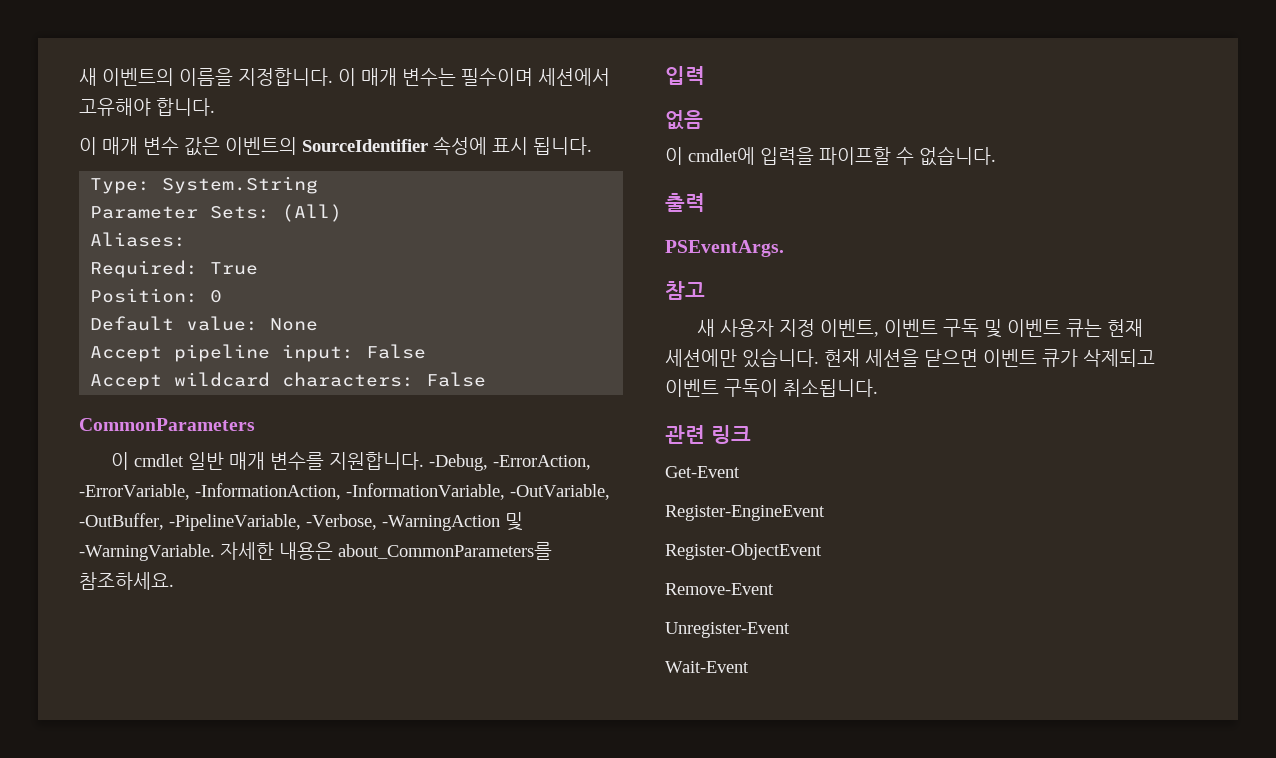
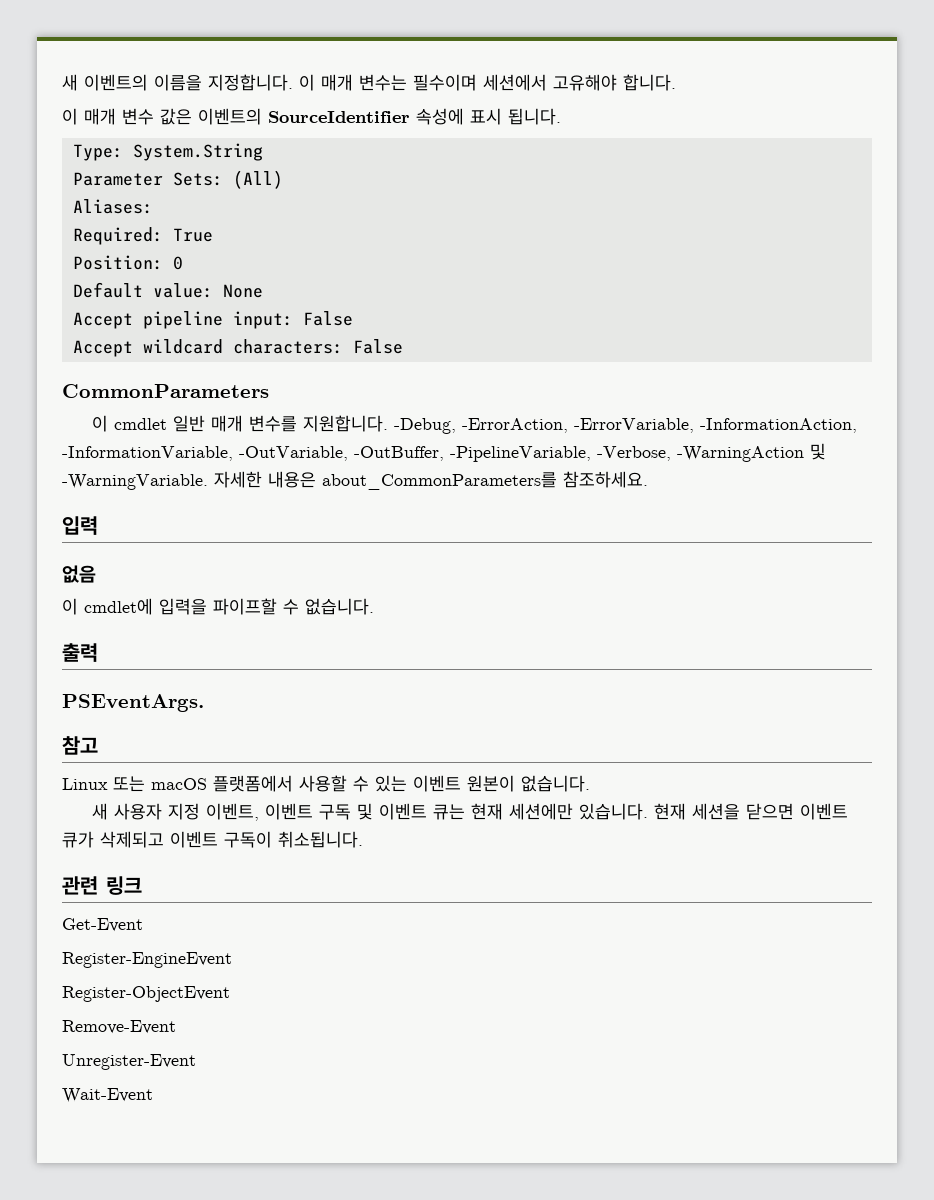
(705, 290) none -> [62,775,590,792] // Linux 또는 macOS 플랫폼에서 사용할 수 있는 이벤트 원본이 없습니다.

